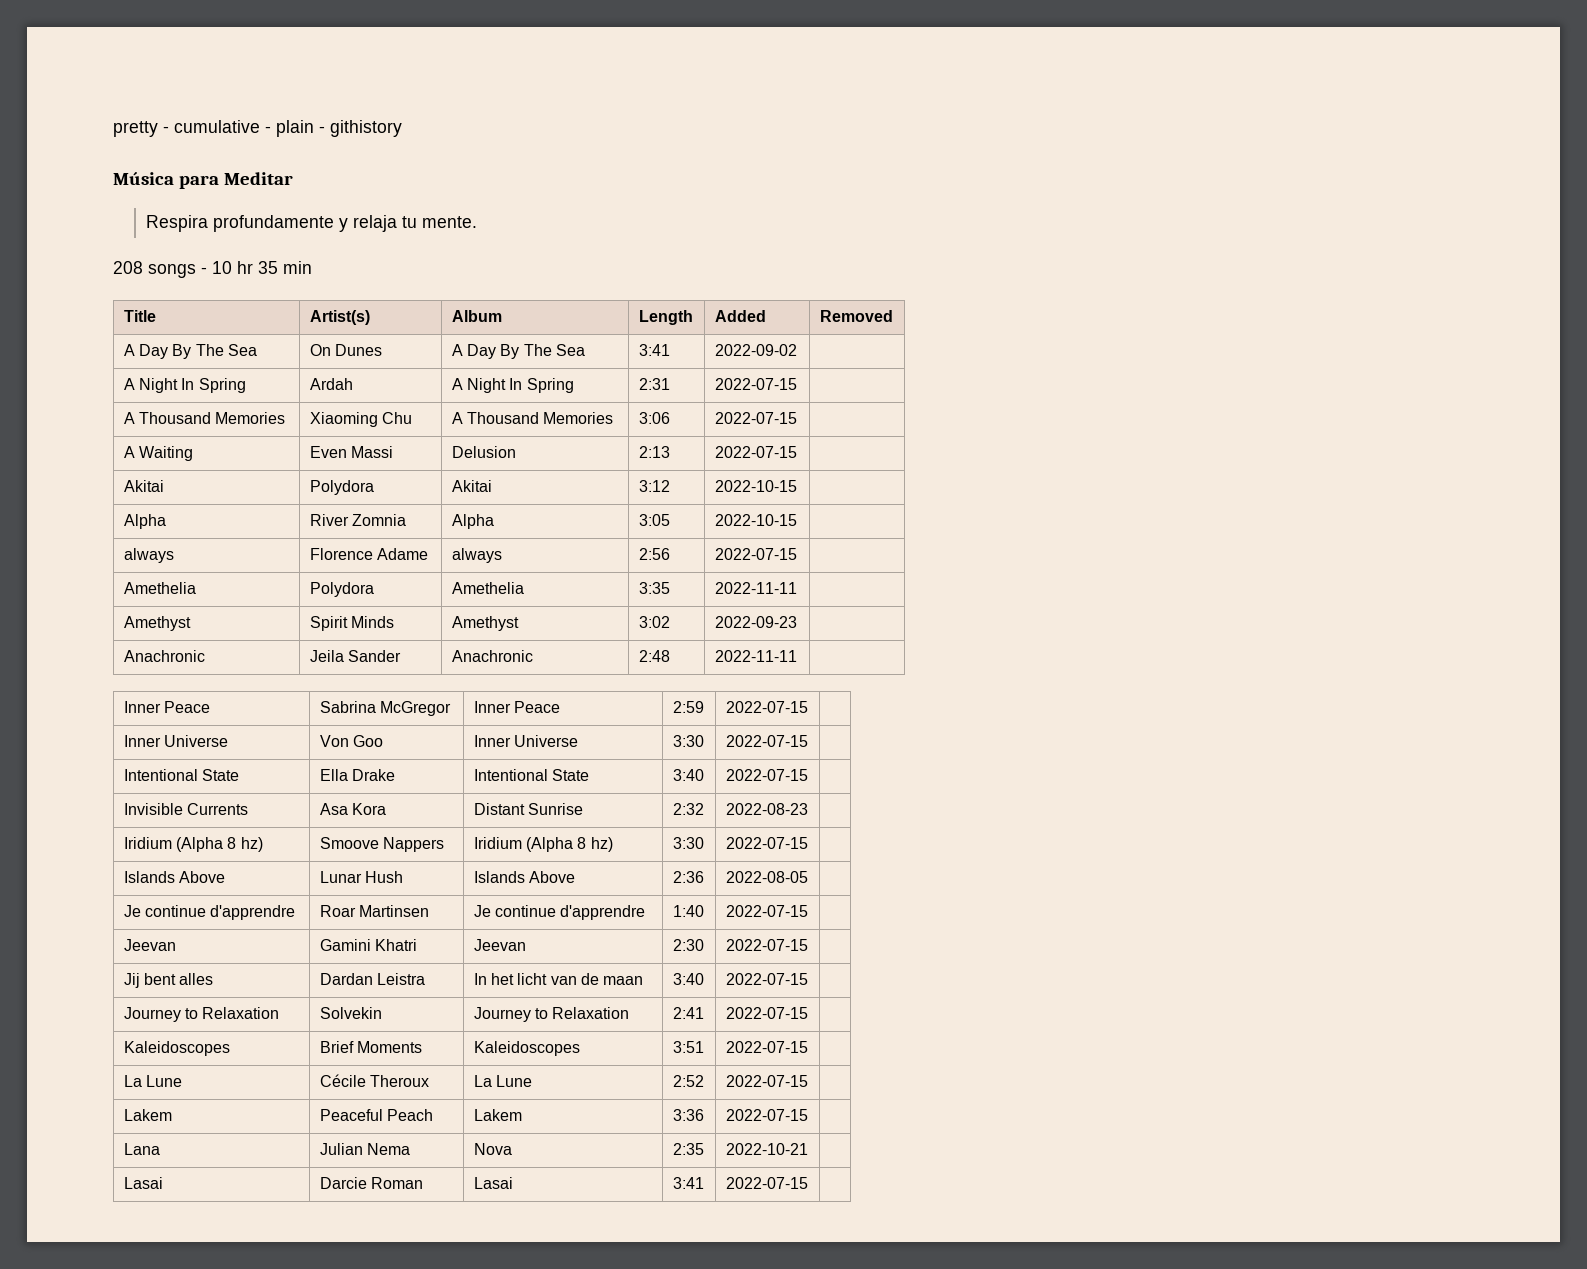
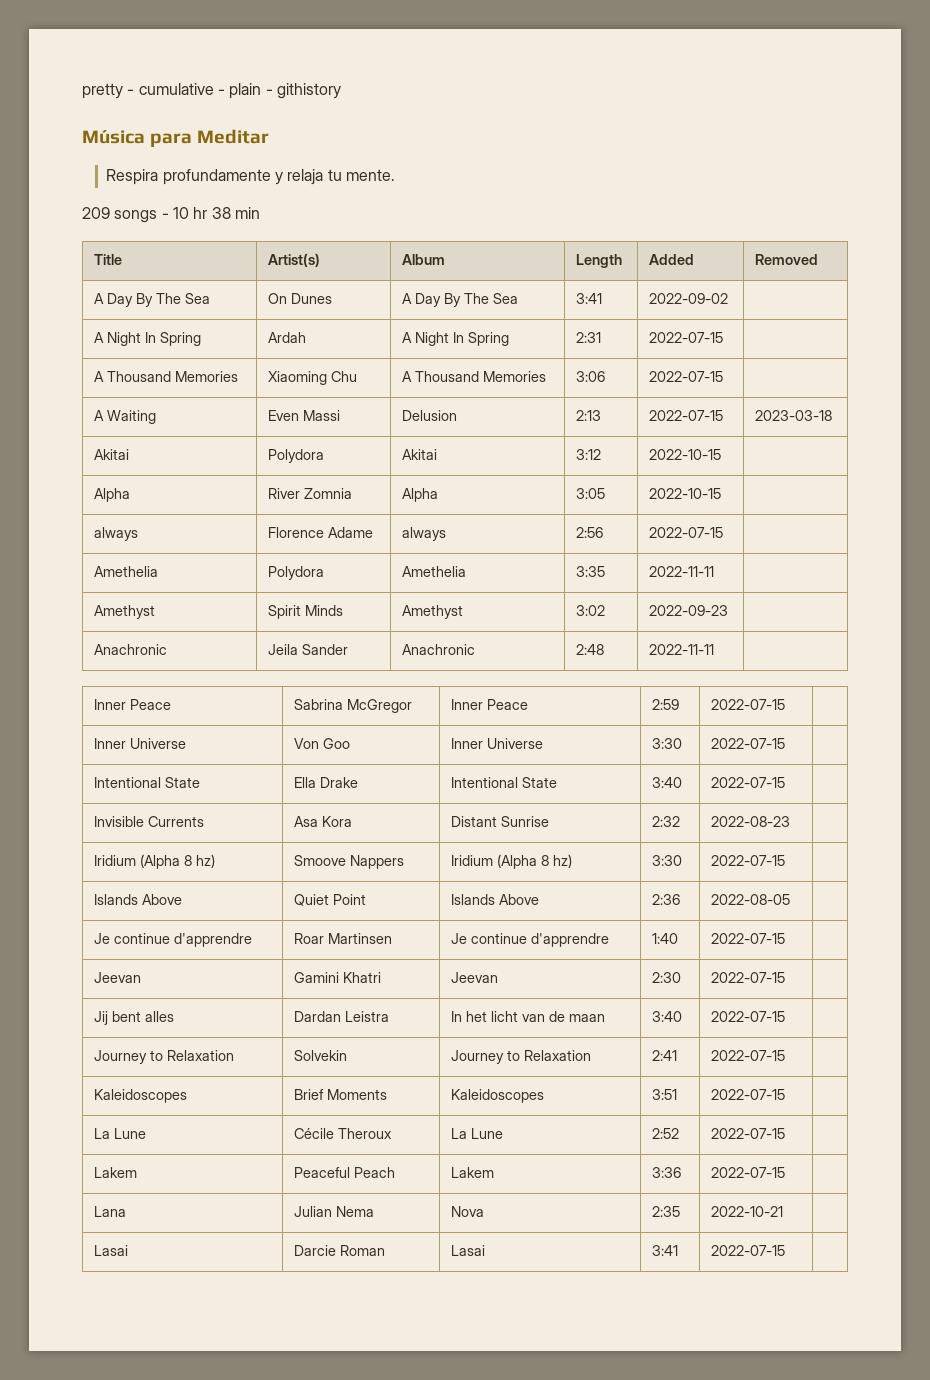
[113,261,143,274] 208 -> [82,207,110,219] 209
[258,261,278,274] 35 -> [211,207,231,219] 38
(797, 452) none -> [754,410,832,421] 2023-03-18
[319,871,404,883] Lunar Hush -> [293,894,366,906] Quiet Point

